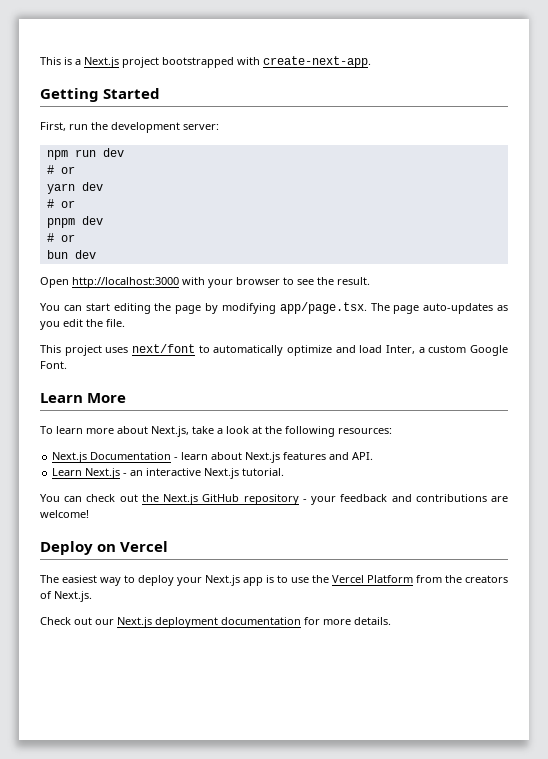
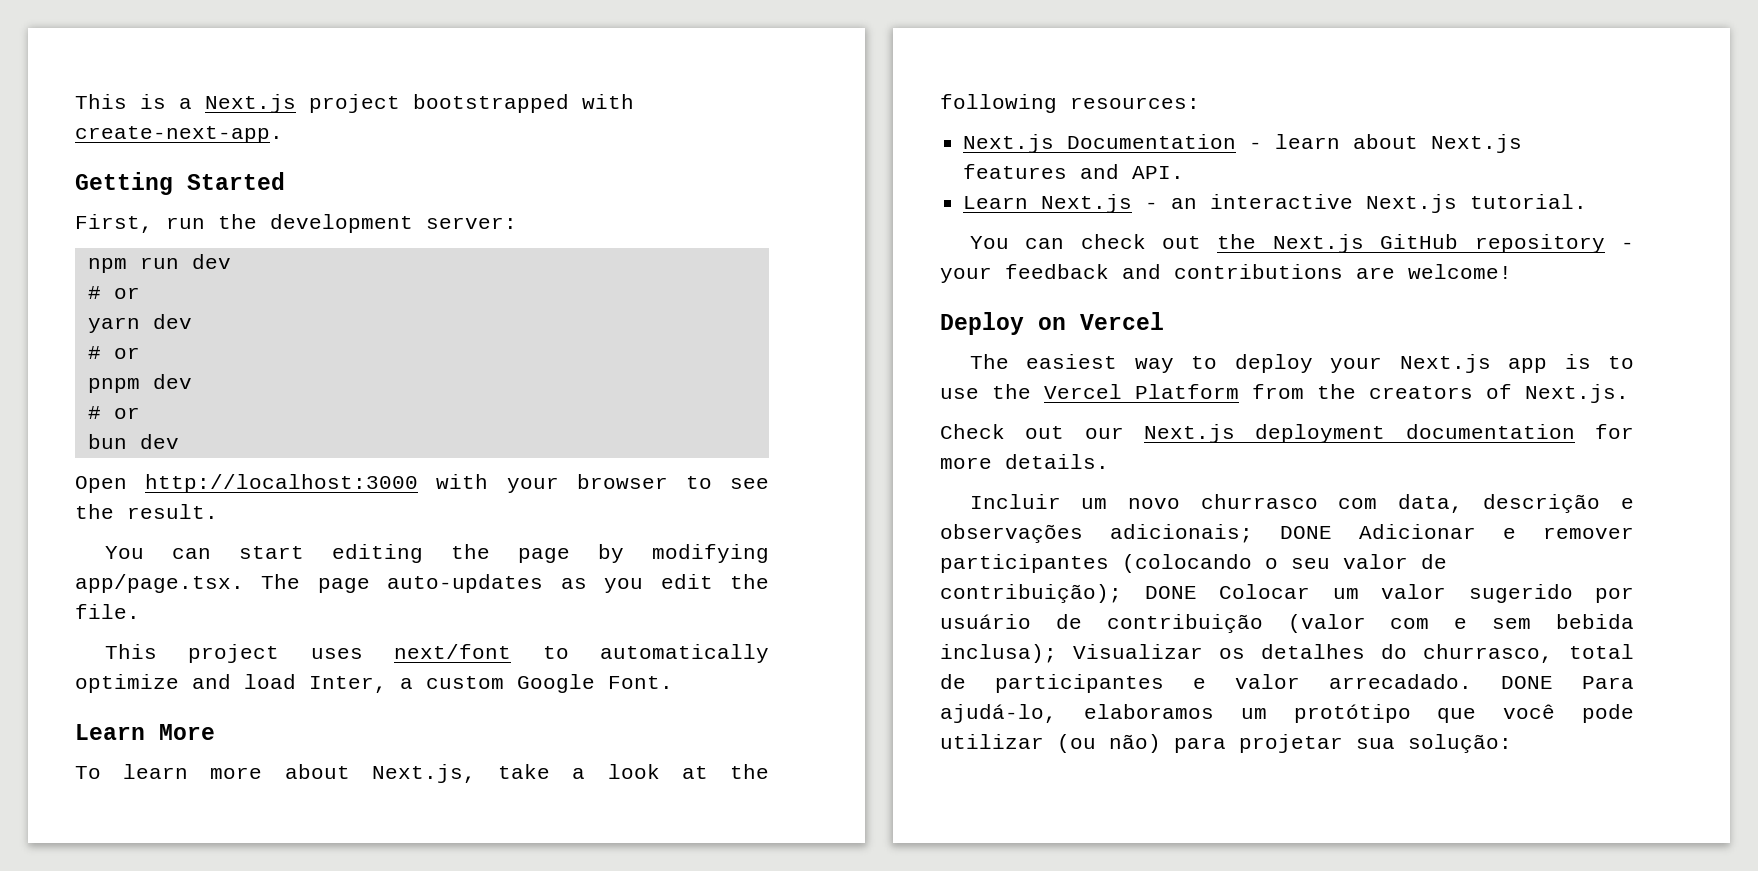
(391, 621) none -> [969,494,1634,513] [940,524,1634,543] [940,554,1447,573] [940,584,1634,603] [940,614,1634,633] [940,644,1634,663] [940,674,1634,693] [940,704,1634,723] [940,734,1512,753] // Incluir um novo churrasco com data, descrição e observações adicionais; DONE Adicionar e remover participantes (colocando o seu valor de contribuição); DONE Colocar um valor sugerido por usuário de contribuição (valor com e sem bebida inclusa); Visualizar os detalhes do churrasco, total de participantes e valor arrecadado. DONE Para ajudá-lo, elaboramos um protótipo que você pode utilizar (ou não) para projetar sua solução:

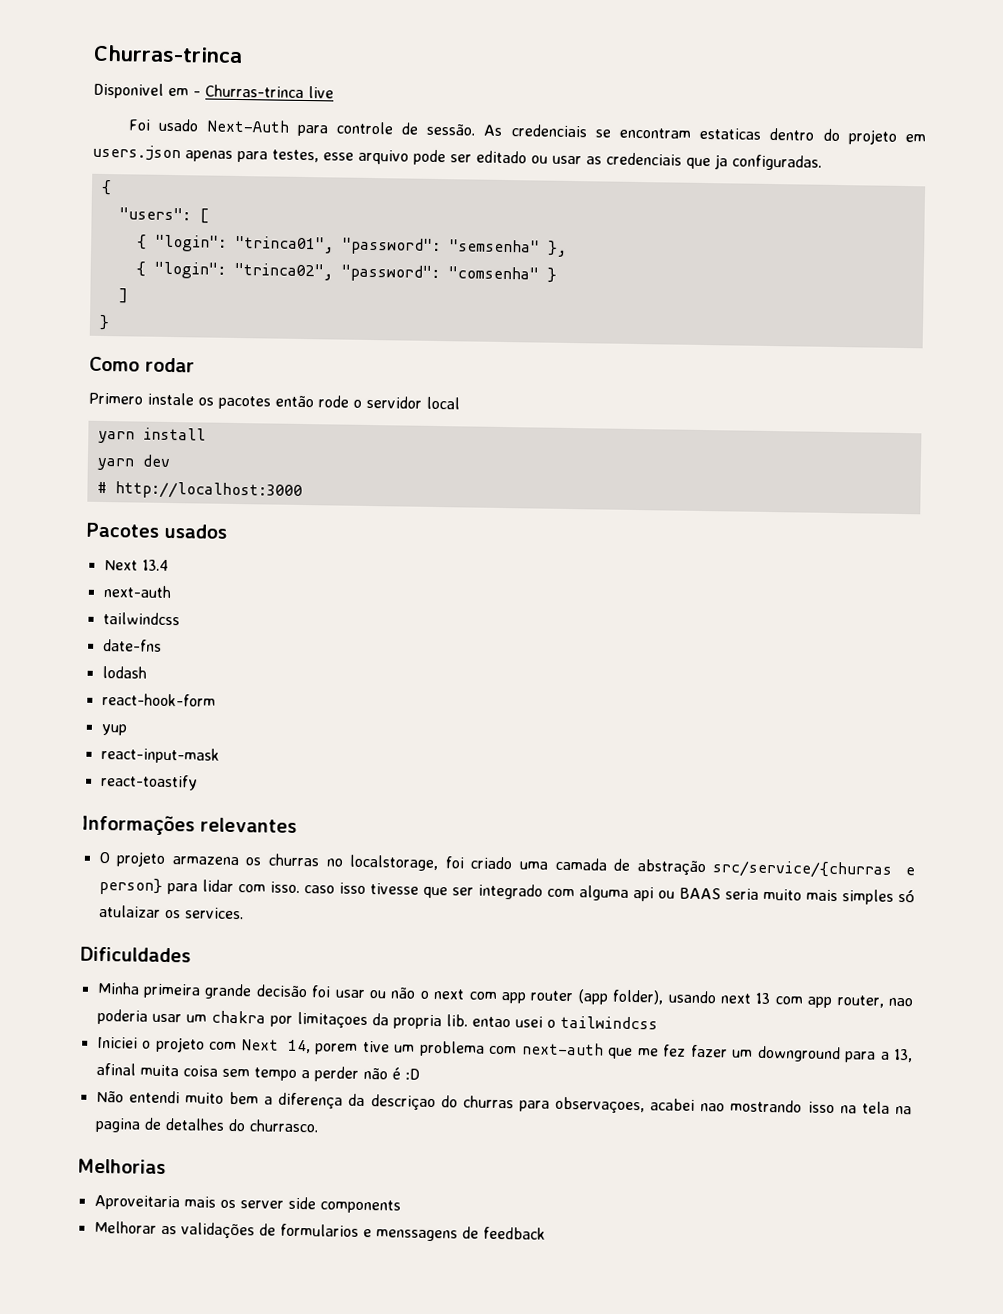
[75,94,634,113] [75,126,283,143] [75,172,285,195] [75,214,517,233] [87,254,231,273] [87,286,140,299] [87,314,192,333] [87,346,140,359] [87,374,192,393] [87,406,140,419] [87,434,179,449] [75,474,769,493] [75,504,218,519] [104,544,769,563] [75,574,770,593] [75,604,140,619] [104,644,769,663] [75,674,673,693] [75,724,215,740] [75,764,769,783] [940,94,1200,113] [963,134,1523,153] [963,164,1185,179] [963,194,1588,213] [969,234,1634,253] [940,264,1512,283] [940,312,1164,335] [969,354,1634,373] [940,384,1629,403] [940,424,1634,443] [940,454,1109,469] [969,494,1634,513] [940,524,1634,543] [940,554,1447,573] [940,584,1634,603] [940,614,1634,633] [940,644,1634,663] [940,674,1634,693] [940,704,1634,723] [940,734,1512,753] This is a Next.js project bootstrapped with create-next-app. // Getting Started // First, run the development server: // npm run dev // # or // yarn dev // # or // pnpm dev // # or // bun dev // Open http://localhost:3000 with your browser to see the result. // You can start editing the page by modifying app/page.tsx. The page auto-updates as you edit the file. // This project uses next/font to automatically optimize and load Inter, a custom Google Font. // Learn More // To learn more about Next.js, take a look at the following resources: // Next.js Documentation - learn about Next.js features and API. // Learn Next.js - an interactive Next.js tutorial. // You can check out the Next.js GitHub repository - your feedback and contributions are welcome! // Deploy on Vercel // The easiest way to deploy your Next.js app is to use the Vercel Platform from the creators of Next.js. // Check out our Next.js deployment documentation for more details. // Incluir um novo churrasco com data, descrição e observações adicionais; DONE Adicionar e remover participantes (colocando o seu valor de contribuição); DONE Colocar um valor sugerido por usuário de contribuição (valor com e sem bebida inclusa); Visualizar os detalhes do churrasco, total de participantes e valor arrecadado. DONE Para ajudá-lo, elaboramos um protótipo que você pode utilizar (ou não) para projetar sua solução: -> [93,44,243,64] [93,82,334,99] [128,118,926,145] [92,144,822,171] [100,179,112,196] [118,207,209,224] [136,234,567,257] [135,261,557,283] [117,288,128,304] [98,314,110,331] [89,356,195,373] [88,392,460,410] [97,427,206,444] [96,454,170,471] [96,481,303,500] [86,522,227,539] [103,559,169,571] [102,585,172,599] [102,612,180,626] [102,639,162,652] [101,666,147,679] [101,692,216,707] [100,723,127,736] [100,746,220,764] [99,773,198,791] [82,814,297,836] [98,851,915,879] [98,877,915,905] [98,904,244,920] [80,946,191,963] [96,981,913,1009] [96,1008,658,1030] [96,1036,913,1063] [95,1062,420,1082] [95,1090,912,1115] [94,1117,319,1133] [77,1158,166,1175] [93,1194,401,1214] [93,1220,546,1242] Churras-trinca // Disponivel em - Churras-trinca live // Foi usado Next-Auth para controle de sessão. As credenciais se encontram estaticas dentro do projeto em users.json apenas para testes, esse arquivo pode ser editado ou usar as credenciais que ja configuradas. // { // "users": [ // { "login": "trinca01", "password": "semsenha" }, // { "login": "trinca02", "password": "comsenha" } // ] // } // Como rodar // Primero instale os pacotes então rode o servidor local // yarn install // yarn dev // # http://localhost:3000 // Pacotes usados // Next 13.4 // next-auth // tailwindcss // date-fns // lodash // react-hook-form // yup // react-input-mask // react-toastify // Informações relevantes // O projeto armazena os churras no localstorage, foi criado uma camada de abstração src/service/{churras e person} para lidar com isso. caso isso tivesse que ser integrado com alguma api ou BAAS seria muito mais simples só atulaizar os services. // Dificuldades // Minha primeira grande decisão foi usar ou não o next com app router (app folder), usando next 13 com app router, nao poderia usar um chakra por limitaçoes da propria lib. entao usei o tailwindcss // Iniciei o projeto com Next 14, porem tive um problema com next-auth que me fez fazer um downground para a 13, afinal muita coisa sem tempo a perder não é :D // Não entendi muito bem a diferença da descriçao do churras para observaçoes, acabei nao mostrando isso na tela na pagina de detalhes do churrasco. // Melhorias // Aproveitaria mais os server side components // Melhorar as validações de formularios e menssagens de feedback

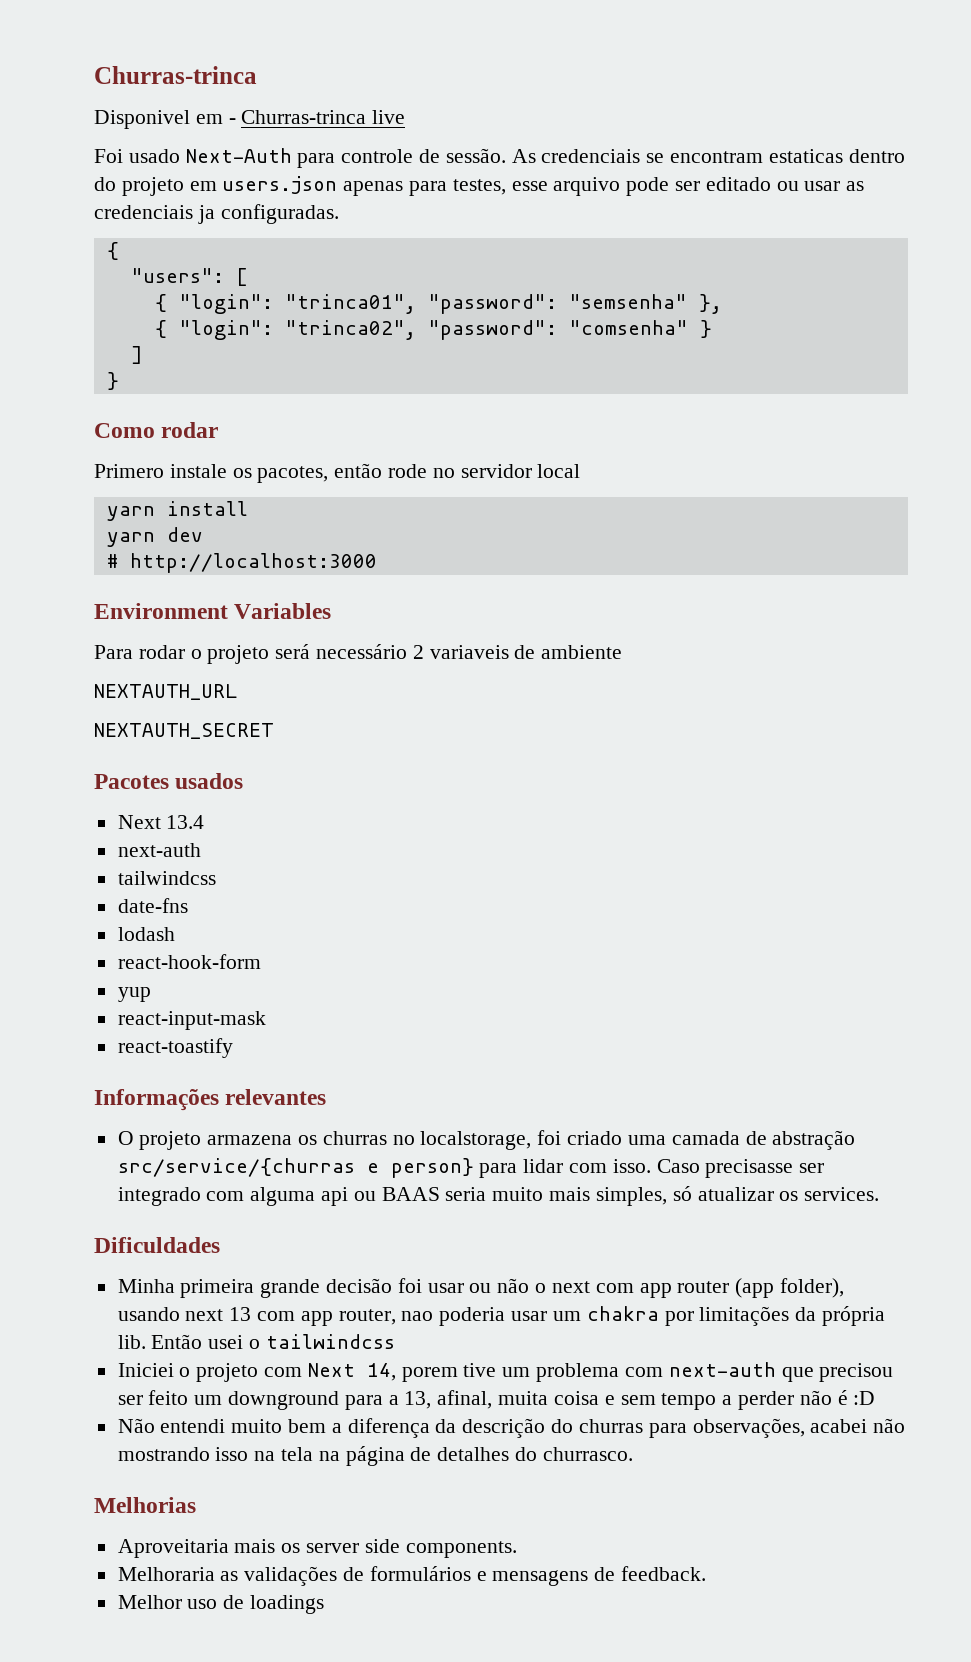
[686,157,711,170] que -> (193, 212) none
[218,395,271,410] pacotes -> [257,466,329,483] pacotes,
[353,399,362,408] o -> [432,468,455,478] no
(303, 490) none -> [94,603,332,619] [94,644,623,664] [94,684,237,700] [94,723,274,739] // Environment Variables // Para rodar o projeto será necessário 2 variaveis de ambiente // NEXTAUTH_URL // NEXTAUTH_SECRET
[303,882,448,899] caso isso tivesse que -> [656,1159,794,1178] Caso precisasse
[841,888,915,905] [98,904,161,918] simples só atulaizar -> [595,1186,774,1206] simples, só atualizar
[296,1011,511,1030] limitaçoes da propria lib. entao -> [699,1306,885,1326] [117,1334,203,1349] limitações da própria lib. Então
[637,1044,728,1058] me fez fazer -> [819,1363,894,1382] [117,1390,189,1405] precisou ser feito
[95,1062,136,1076] afinal -> [437,1390,493,1409] afinal,
(218, 1071) none -> [604,1395,615,1405] e
[370,1094,436,1112] descriçao -> [462,1418,546,1438] descrição
[555,1096,726,1115] observaçoes, acabei nao -> [692,1418,906,1438] observações, acabei não
[94,1117,141,1133] pagina -> [345,1446,405,1466] página
[319,1199,401,1214] [93,1220,157,1234] components // Melhorar -> [405,1541,517,1558] [117,1567,215,1581] components. // Melhoraria
[279,1223,546,1242] formularios e menssagens de feedback -> [369,1566,707,1586] [117,1595,325,1614] formulários e mensagens de feedback. // Melhor uso de loadings

